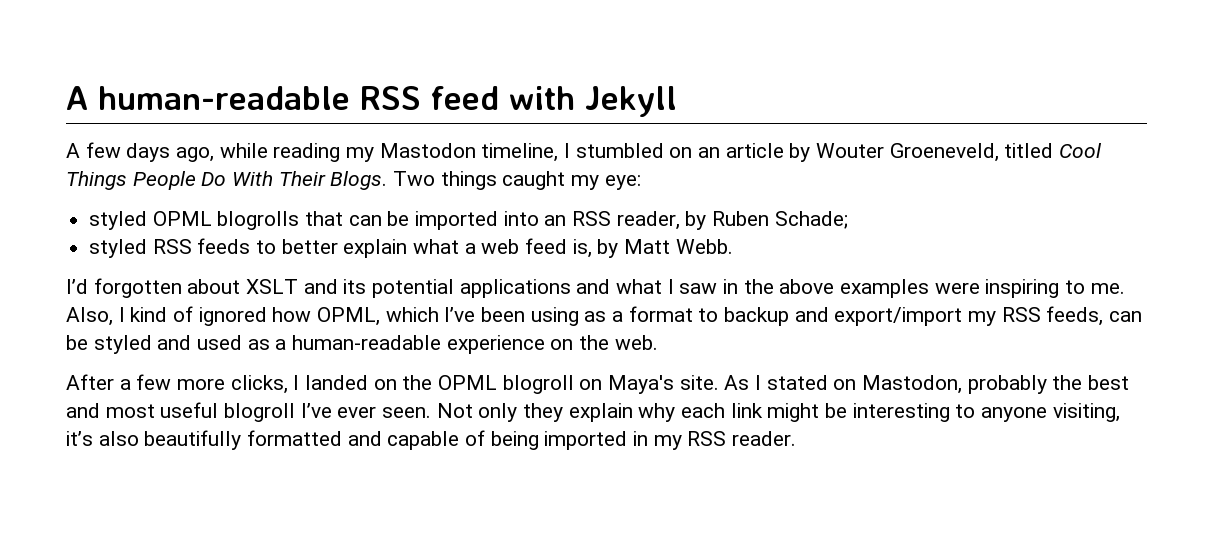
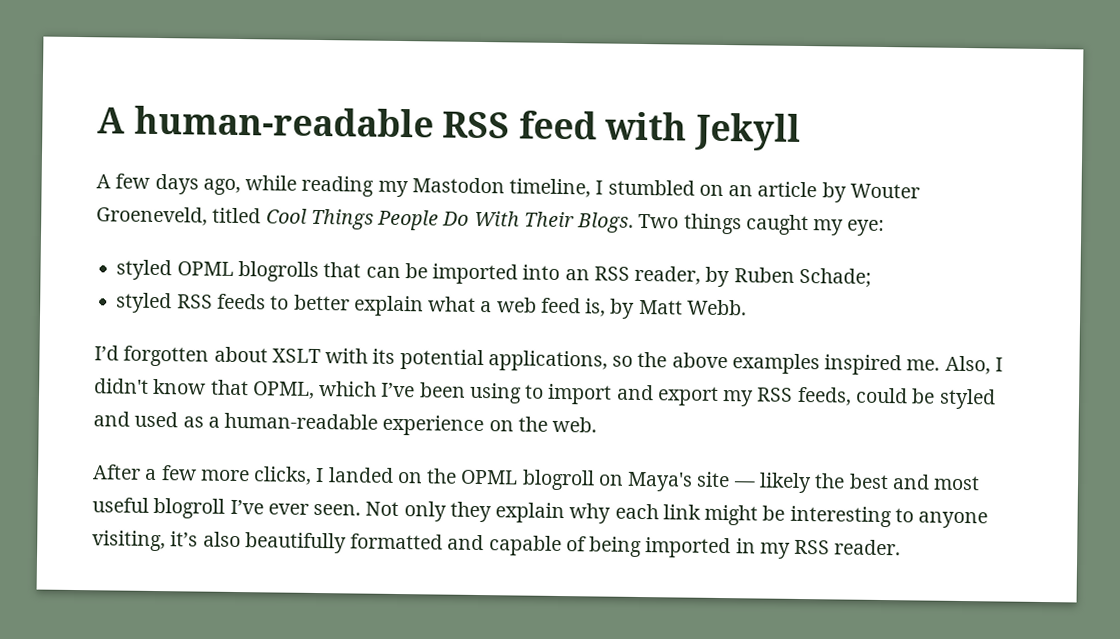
[303,279,338,294] and -> [325,348,369,364] with
[459,279,1125,298] [66,306,312,326] applications and what I saw in the above examples were inspiring to me. Also, I kind of ignored how -> [487,350,1003,376] [94,378,249,396] applications, so the above examples inspired me. Also, I didn't know that
[584,306,963,326] as a format to backup and export/import -> [525,383,719,406] to import and export
[1109,311,1143,322] can -> [854,387,908,404] could
[679,375,1047,394] site. As I stated on Mastodon, probably -> [696,471,812,494] site — likely

